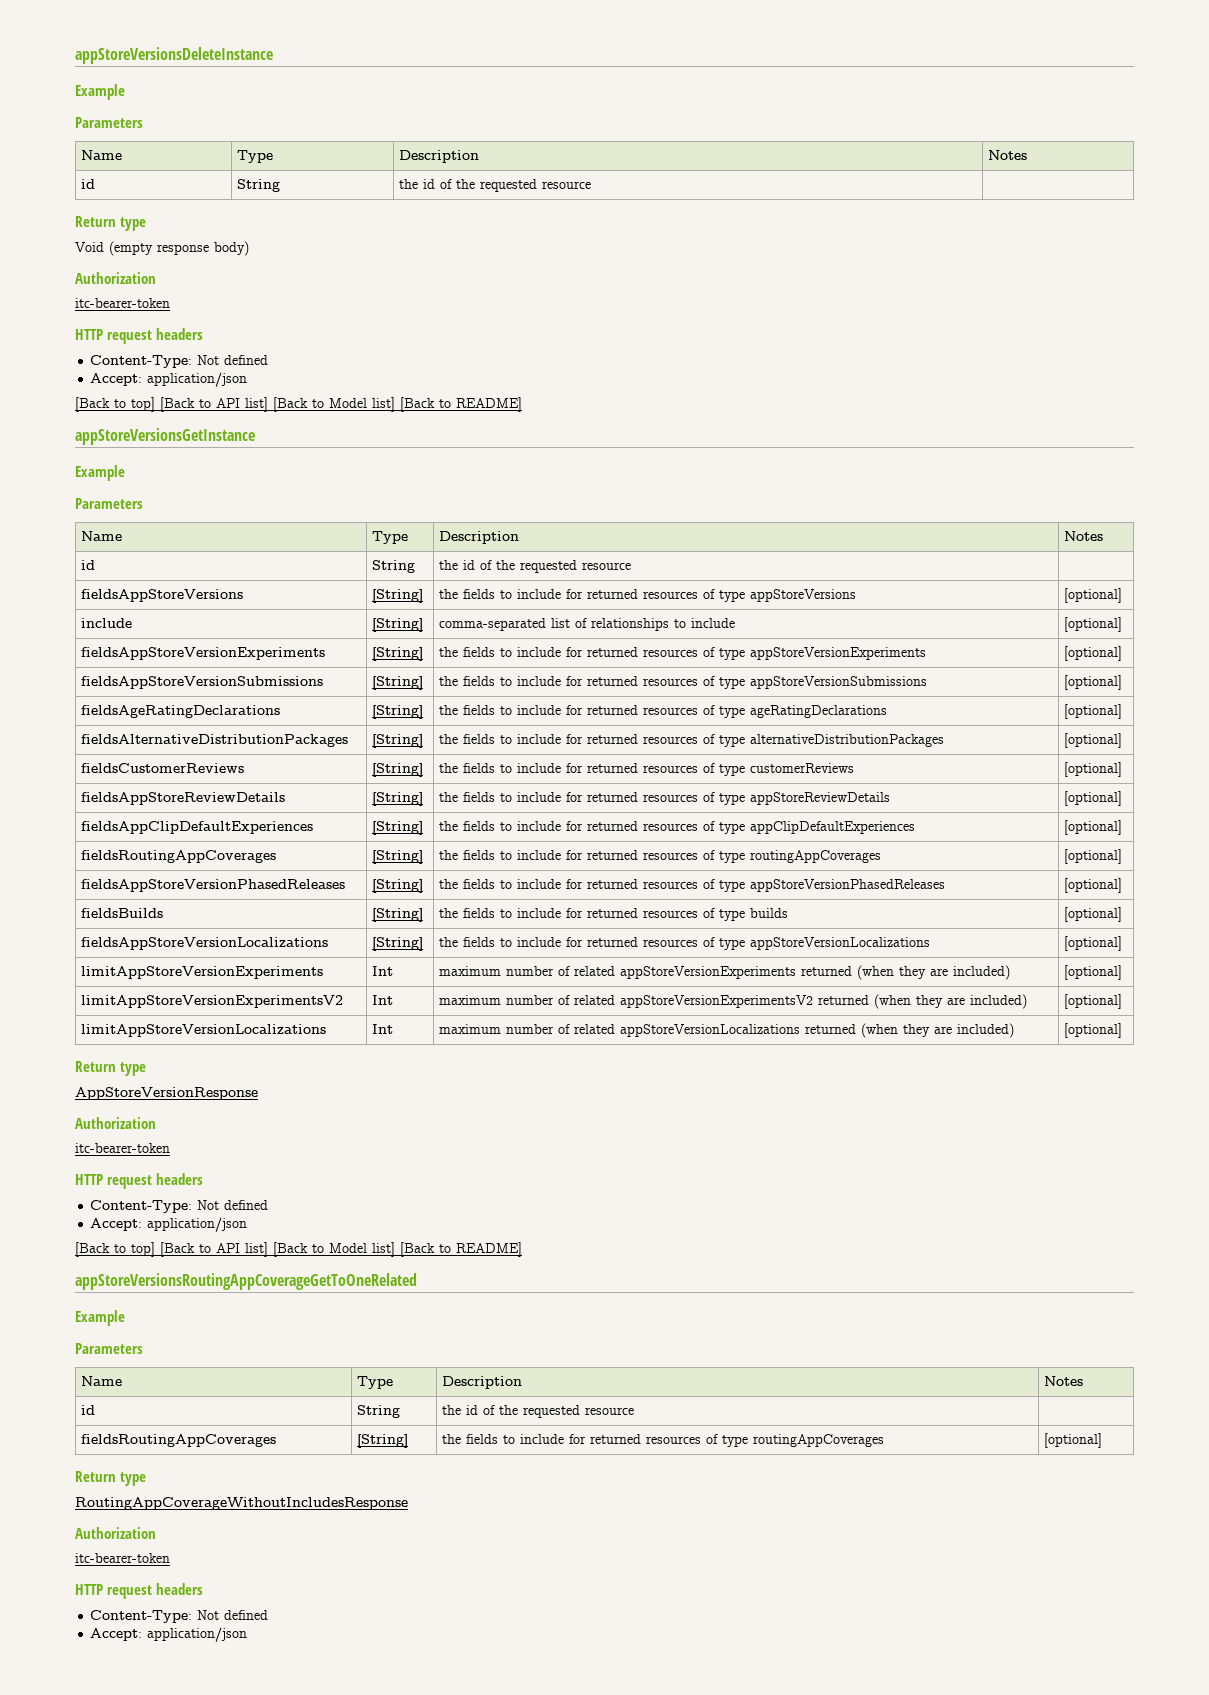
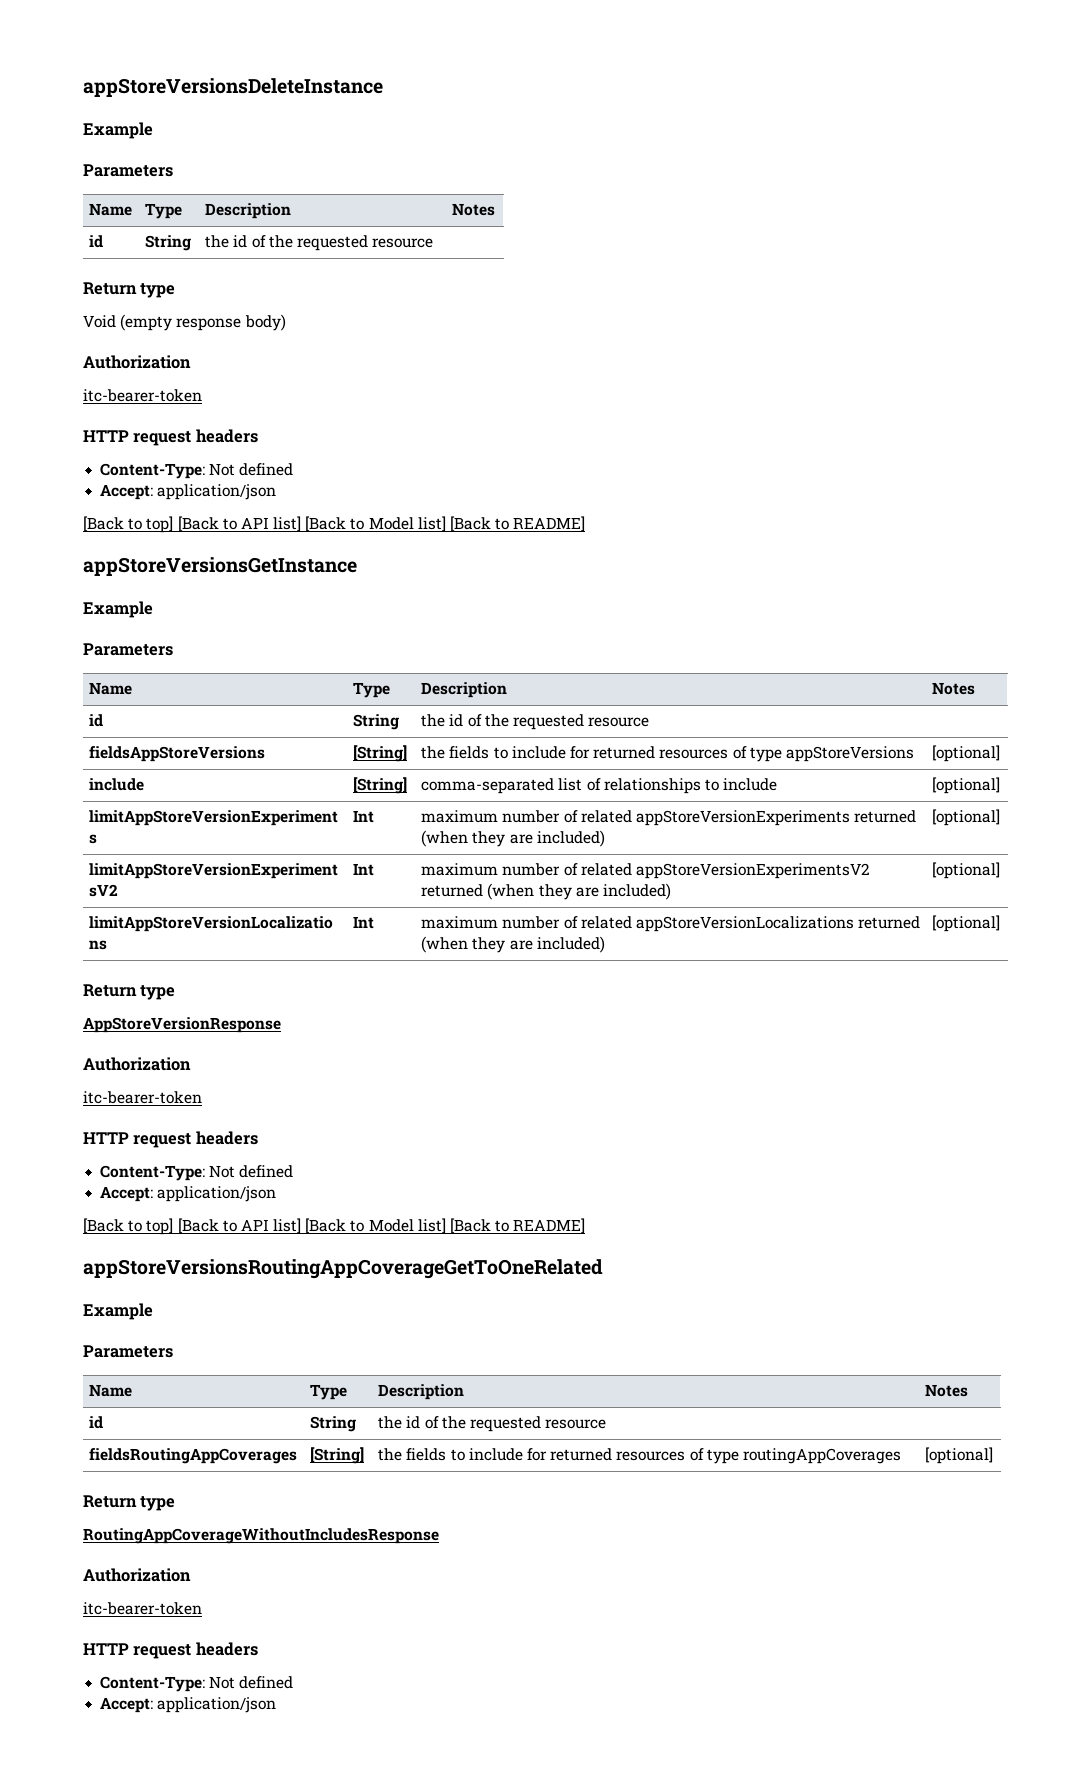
[81,647,326,660] [372,647,424,661] [439,647,927,660] [1064,646,1123,661] [81,676,324,689] [372,676,424,690] [439,676,928,689] [1064,675,1123,690] [81,705,281,718] [372,705,424,719] [439,705,888,718] [1064,704,1123,719] [81,734,349,747] [372,734,424,748] [439,734,945,747] [1064,733,1123,748] [81,763,245,773] [372,763,424,777] [439,763,855,776] [1064,762,1123,777] [81,792,286,805] [372,792,424,806] [439,792,891,805] [1064,791,1123,806] [81,821,314,834] [372,821,424,835] [439,821,916,834] [1064,820,1123,835] [81,850,277,863] [372,850,424,864] [439,850,882,863] [1064,849,1123,864] [81,879,346,892] [372,879,424,893] [439,879,946,892] [1064,878,1123,893] [81,908,164,918] [372,908,424,922] [439,908,789,921] [1064,907,1123,922] [81,937,329,950] [372,937,424,951] [439,937,931,950] [1064,936,1123,951] // fieldsAppStoreVersionExperiments | [String] | the fields to include for returned resources of type appStoreVersionExperiments | [optional] // fieldsAppStoreVersionSubmissions | [String] | the fields to include for returned resources of type appStoreVersionSubmissions | [optional] // fieldsAgeRatingDeclarations | [String] | the fields to include for returned resources of type ageRatingDeclarations | [optional] // fieldsAlternativeDistributionPackages | [String] | the fields to include for returned resources of type alternativeDistributionPackages | [optional] // fieldsCustomerReviews | [String] | the fields to include for returned resources of type customerReviews | [optional] // fieldsAppStoreReviewDetails | [String] | the fields to include for returned resources of type appStoreReviewDetails | [optional] // fieldsAppClipDefaultExperiences | [String] | the fields to include for returned resources of type appClipDefaultExperiences | [optional] // fieldsRoutingAppCoverages | [String] | the fields to include for returned resources of type routingAppCoverages | [optional] // fieldsAppStoreVersionPhasedReleases | [String] | the fields to include for returned resources of type appStoreVersionPhasedReleases | [optional] // fieldsBuilds | [String] | the fields to include for returned resources of type builds | [optional] // fieldsAppStoreVersionLocalizations | [String] | the fields to include for returned resources of type appStoreVersionLocalizations | [optional] -> (1001, 785) none

